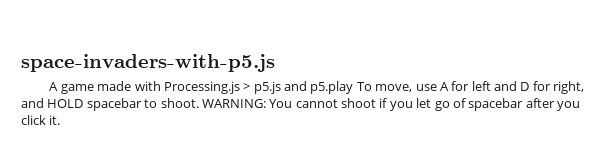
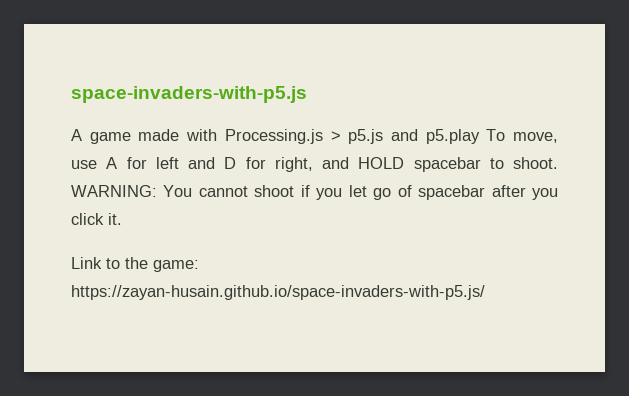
(61, 120) none -> [71,257,199,272] [71,285,485,300] // Link to the game: https://zayan-husain.github.io/space-invaders-with-p5.js/

